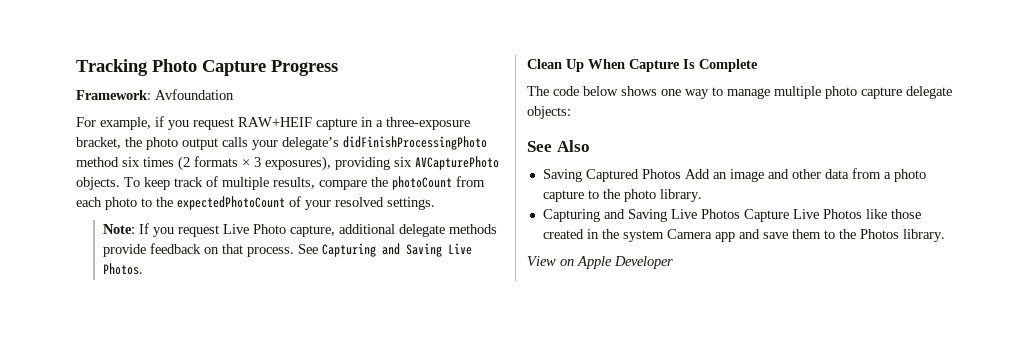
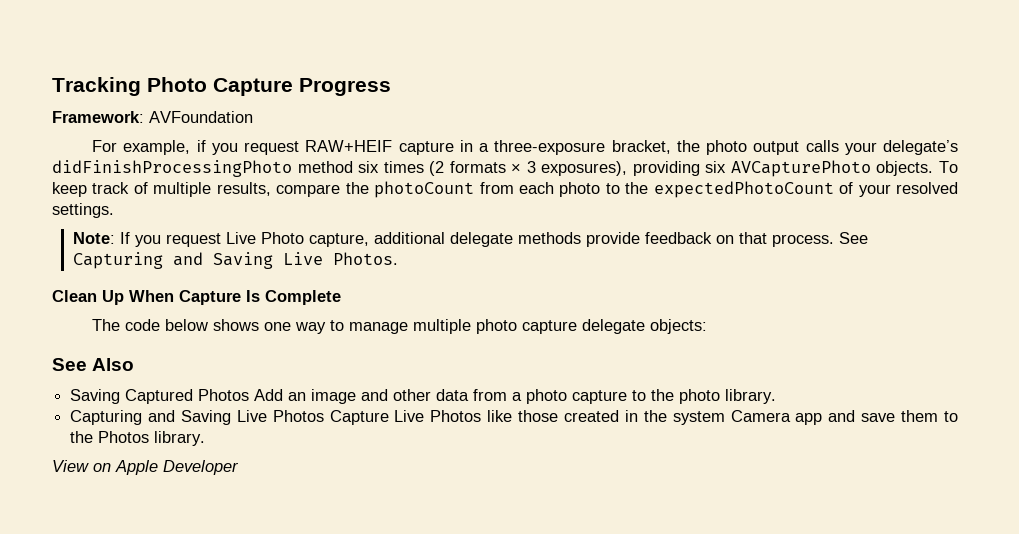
[155,89,234,100] Avfoundation -> [149,111,253,123] AVFoundation

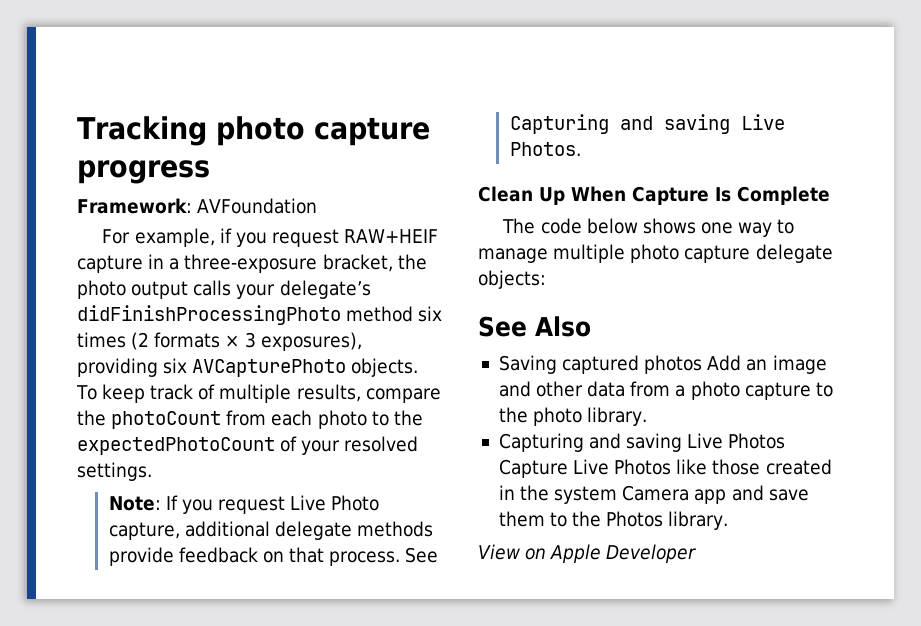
[147,77,391,96] Photo Capture Progress -> [215,116,430,146] [77,160,210,184] photo capture progress
[213,252,274,269] Saving -> [663,114,730,134] saving
[125,389,250,404] Captured Photos -> [562,355,703,374] captured photos
[180,410,231,425] Saving -> [626,433,683,452] saving

